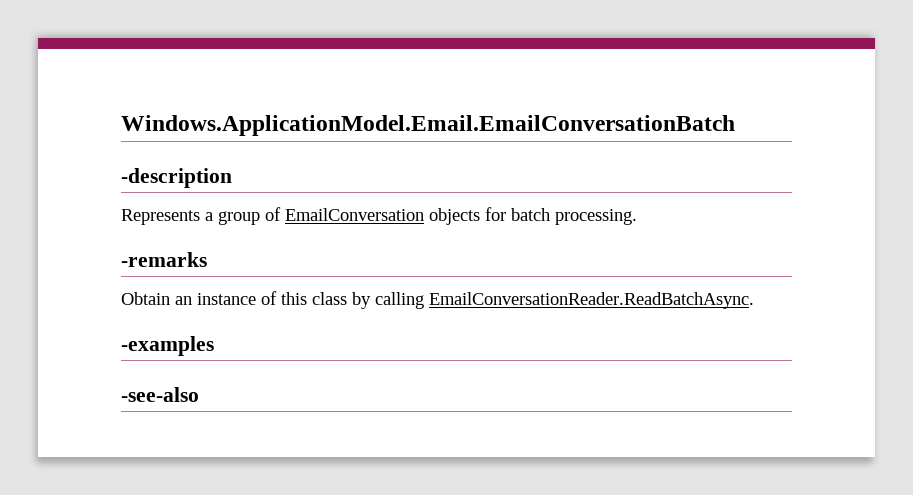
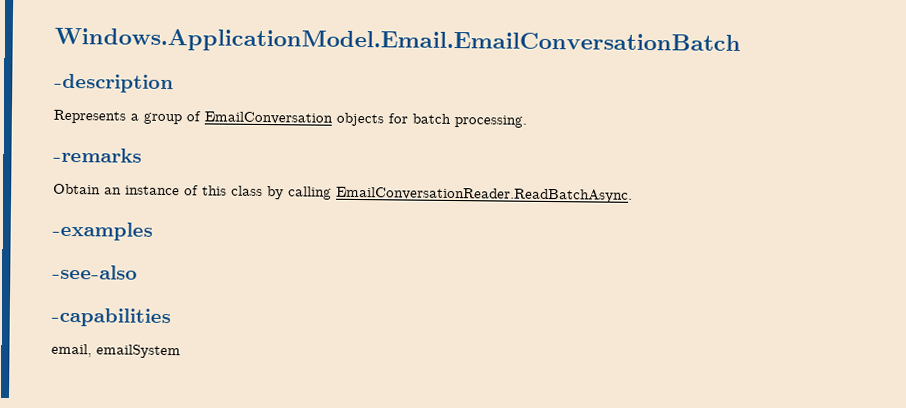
(199, 394) none -> [51,307,171,328] [51,343,181,359] // -capabilities // email, emailSystem

